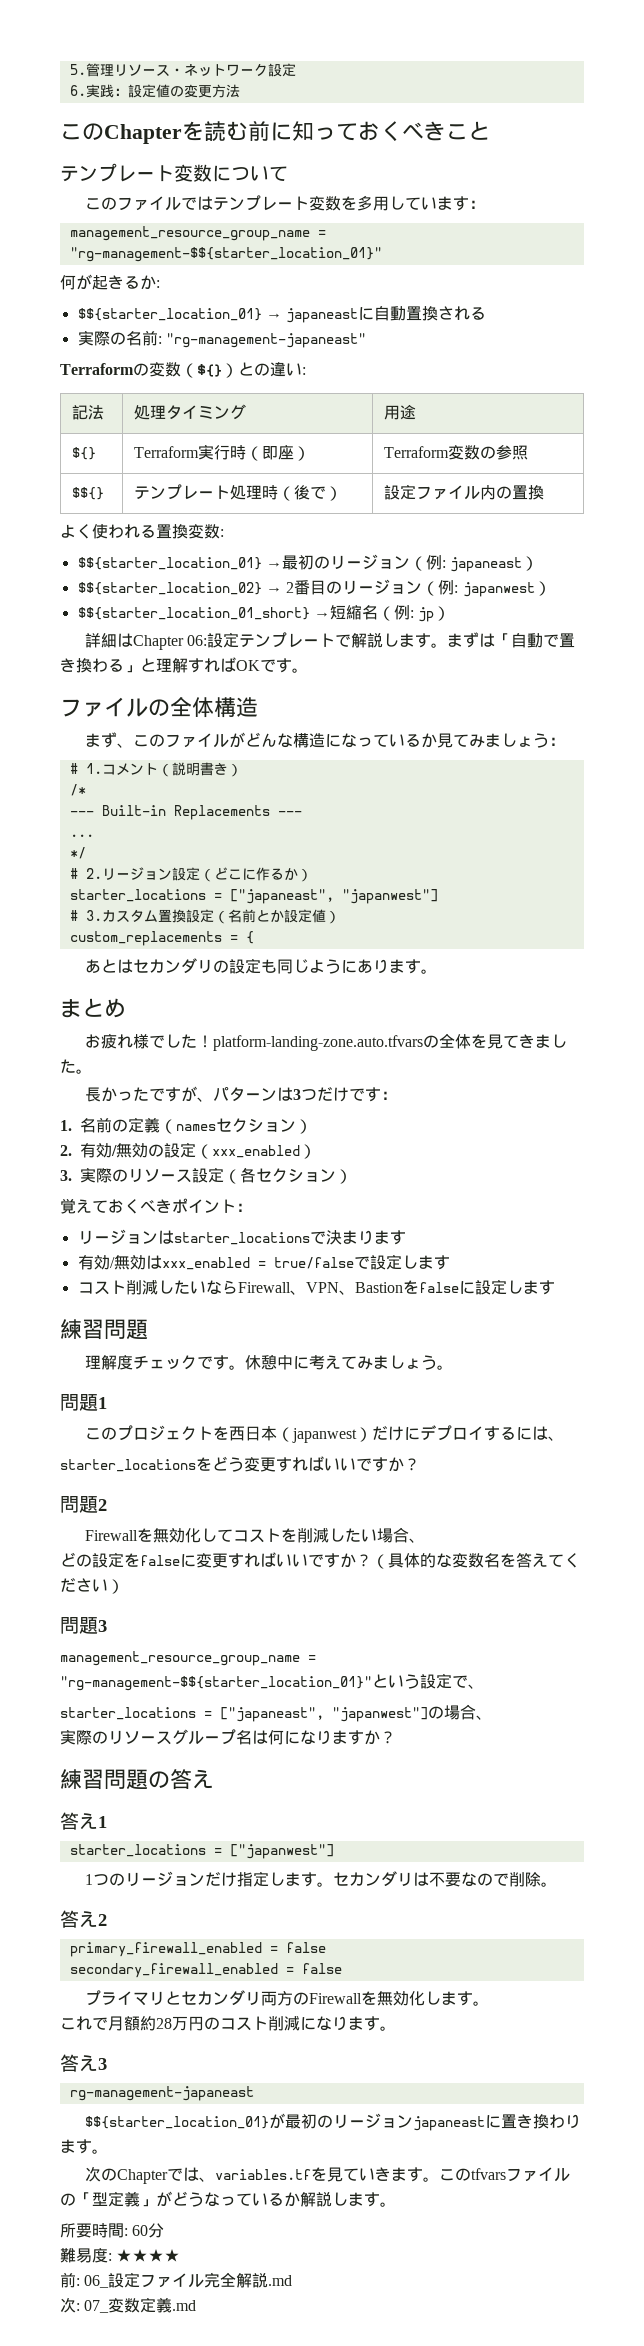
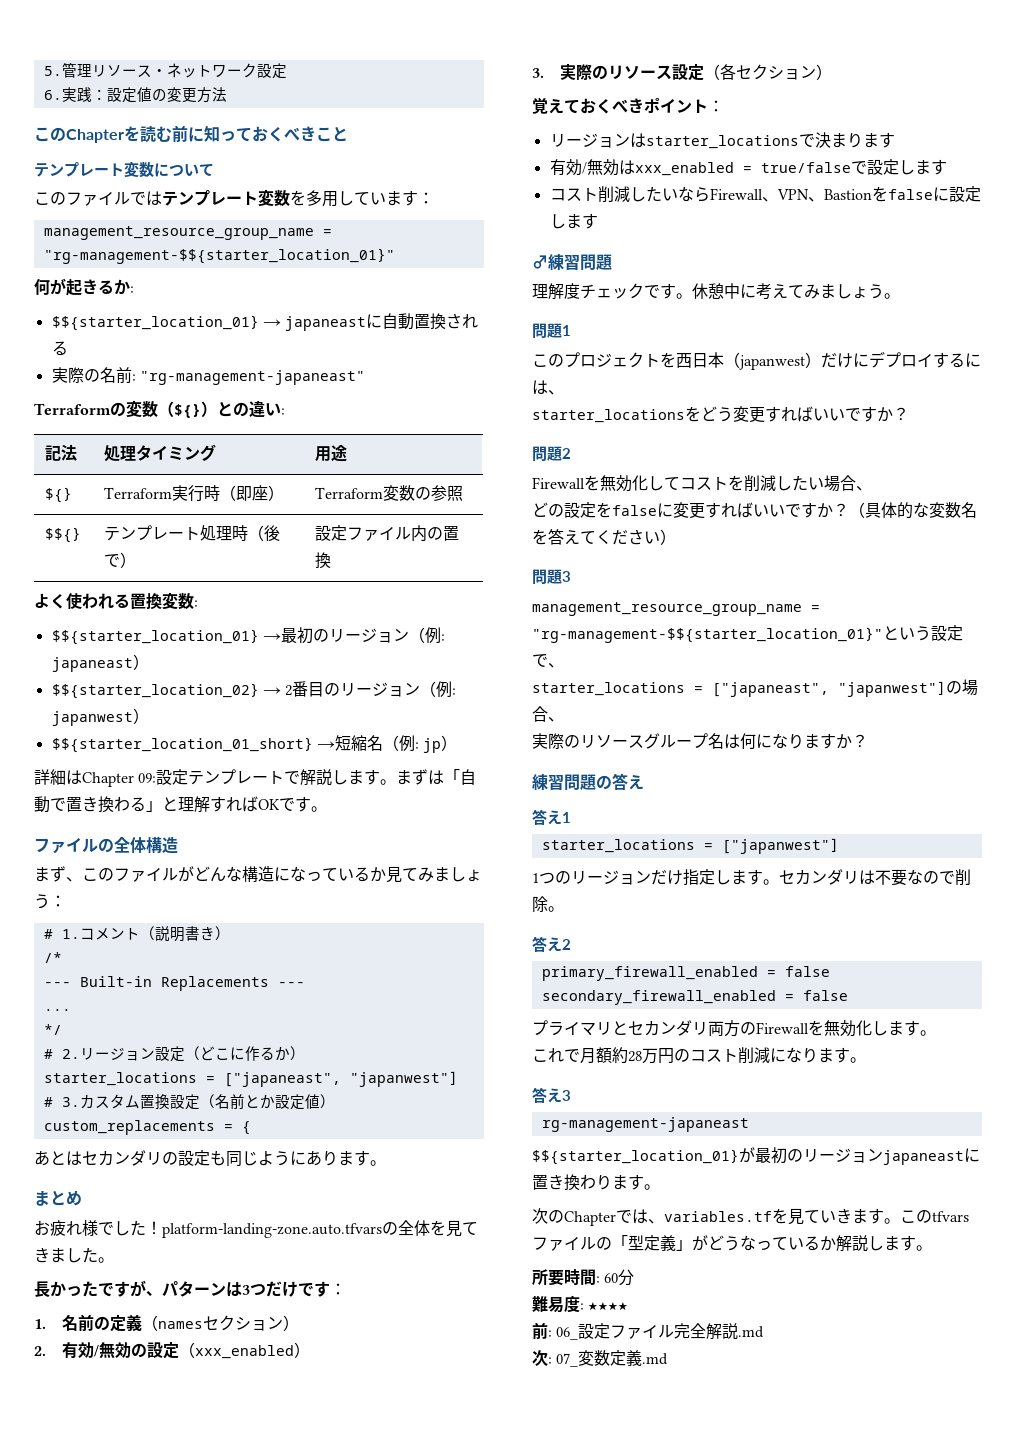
[187,635,208,646] 06: -> [138,773,157,783] 09:
(555, 1287) none -> [532,255,548,269] ♂

